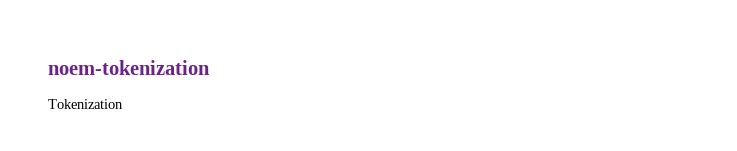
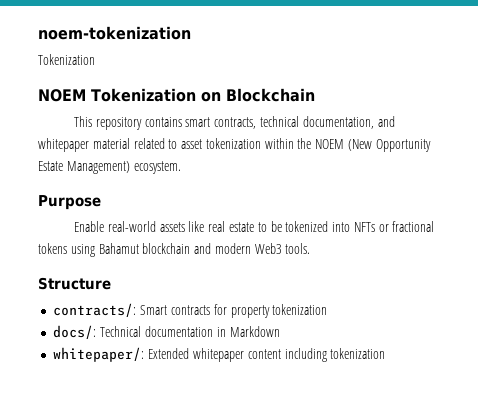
(123, 104) none -> [38,88,315,102] [74,116,395,130] [38,138,431,152] [38,161,181,174] [38,195,101,210] [74,221,435,232] [38,243,311,257] [38,277,111,290] [53,303,328,318] [53,325,280,339] [53,347,386,362] // NOEM Tokenization on Blockchain // This repository contains smart contracts, technical documentation, and whitepaper material related to asset tokenization within the NOEM (New Opportunity Estate Management) ecosystem. // Purpose // Enable real-world assets like real estate to be tokenized into NFTs or fractional tokens using Bahamut blockchain and modern Web3 tools. // Structure // contracts/: Smart contracts for property tokenization // docs/: Technical documentation in Markdown // whitepaper/: Extended whitepaper content including tokenization

